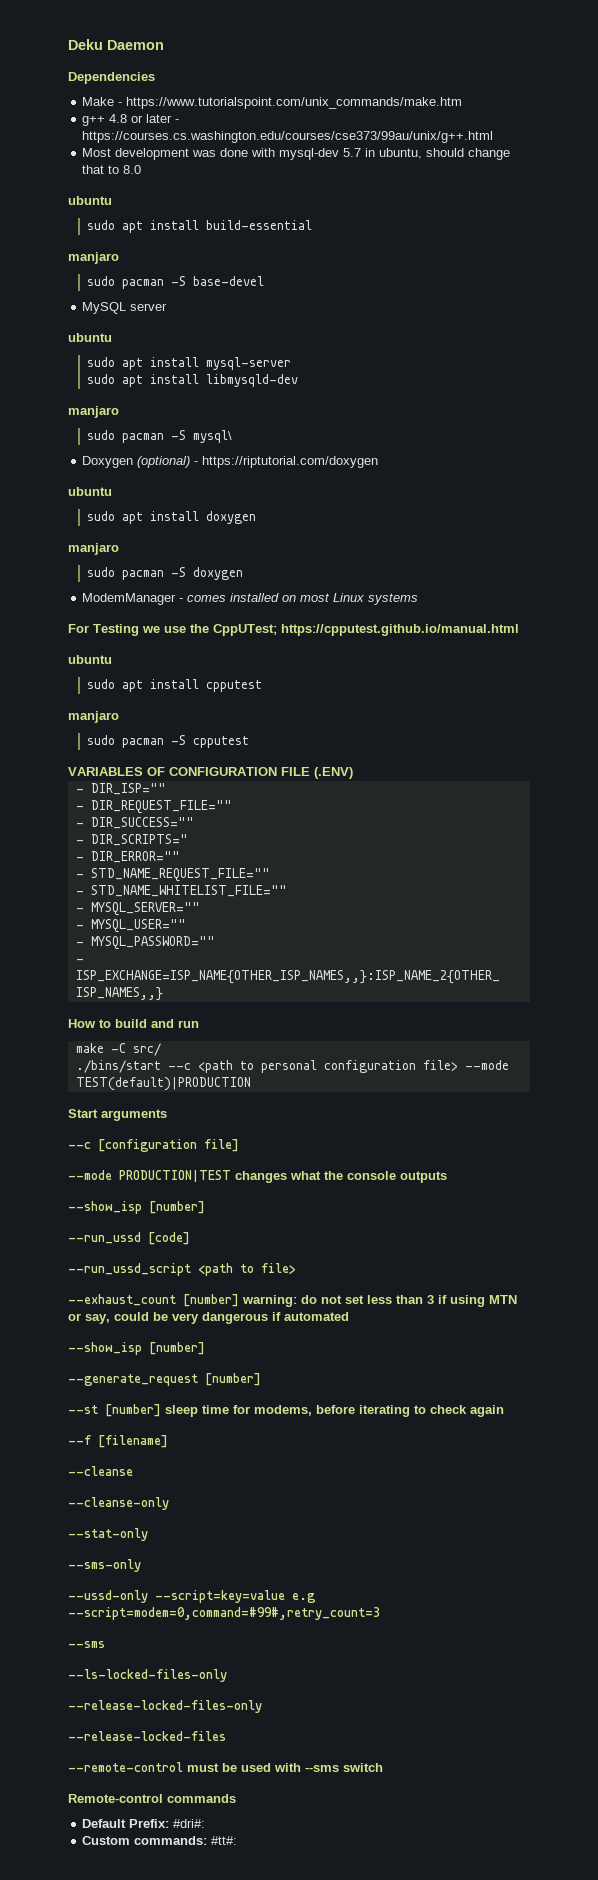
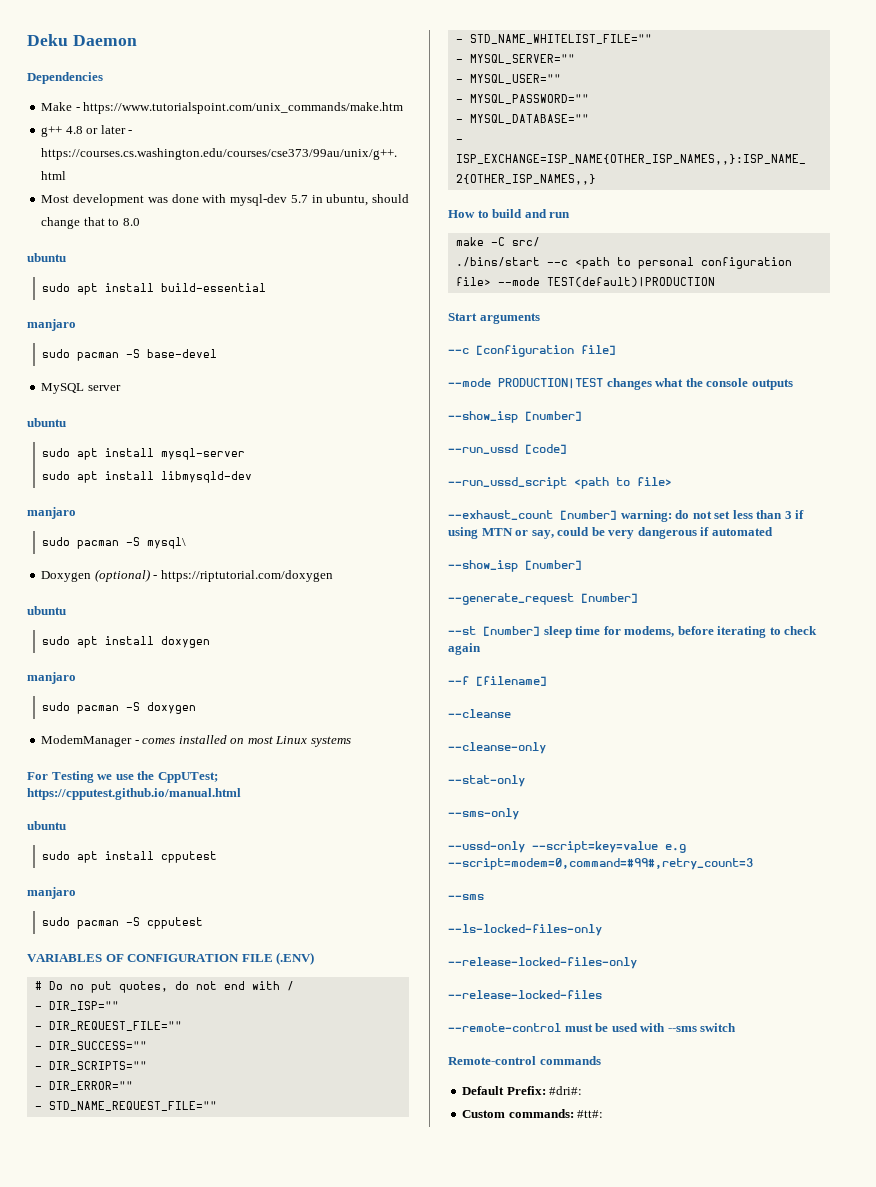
(353, 773) none -> [34,981,294,993] // # Do no put quotes, do not end with /
[90,834,188,846] DIR_SCRIPTS=" -> [48,1061,147,1071] DIR_SCRIPTS=""
(215, 943) none -> [455,114,589,124] // - MYSQL_DATABASE=""

